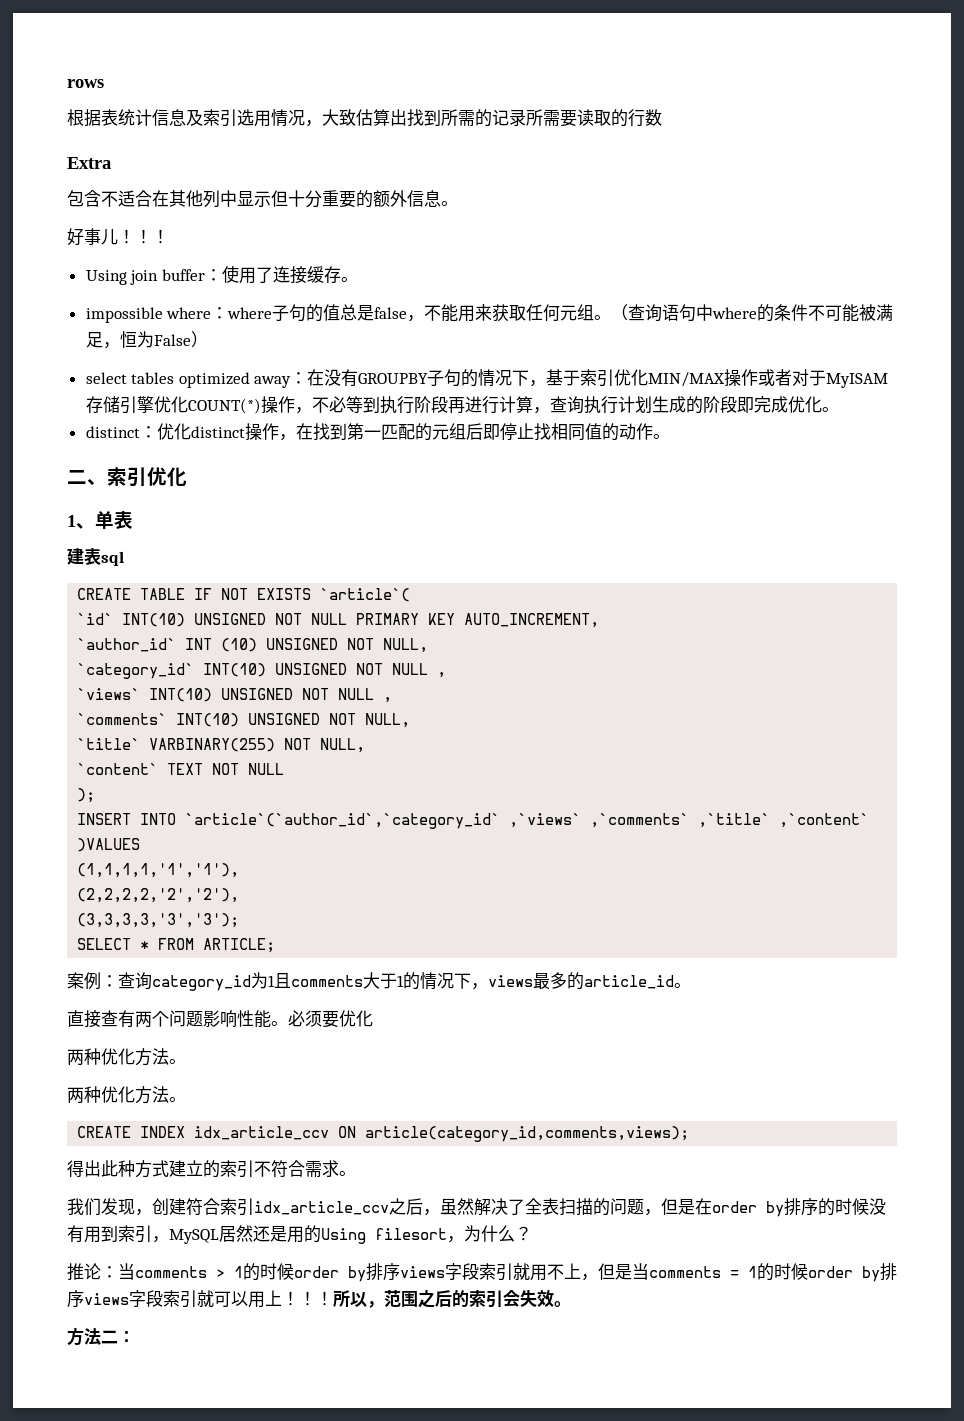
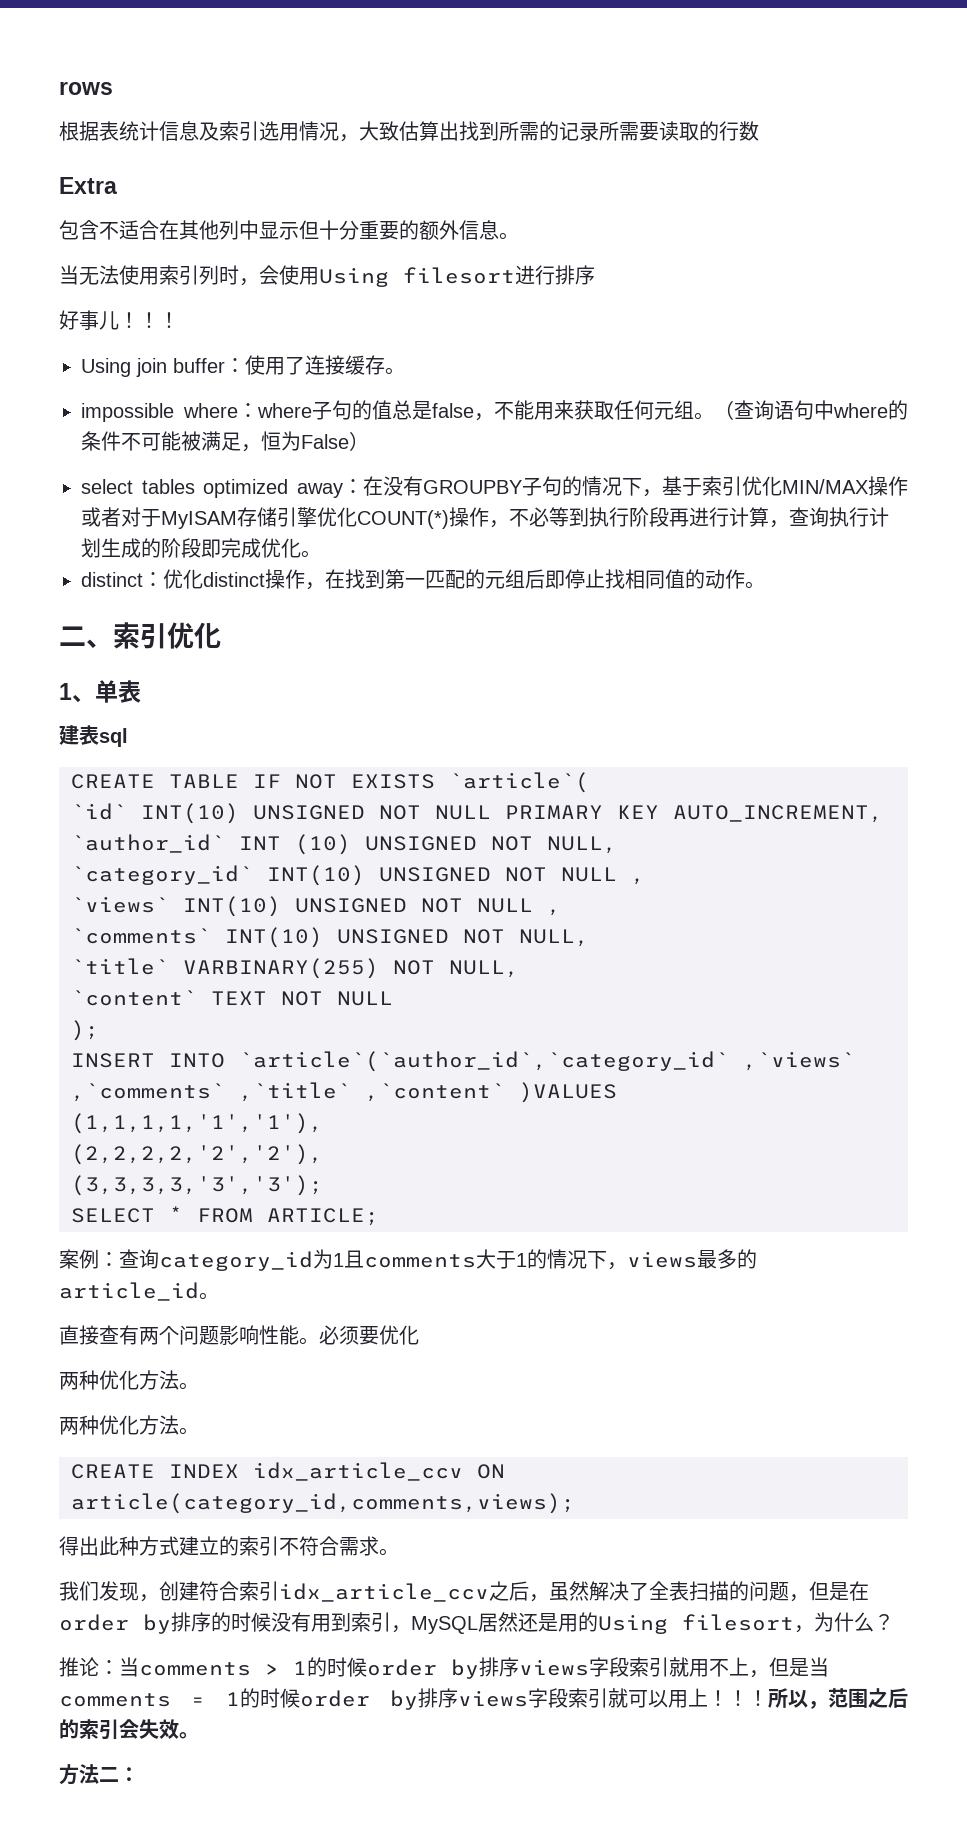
(458, 203) none -> [59,265,595,287] // 当无法使用索引列时，会使用Using filesort进行排序

